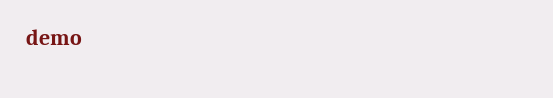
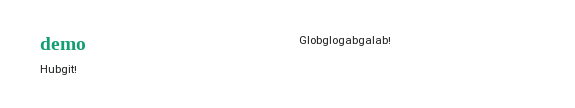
(82, 37) none -> [40,65,77,75] [299,36,391,46] // Hubgit! // Globglogabgalab!

